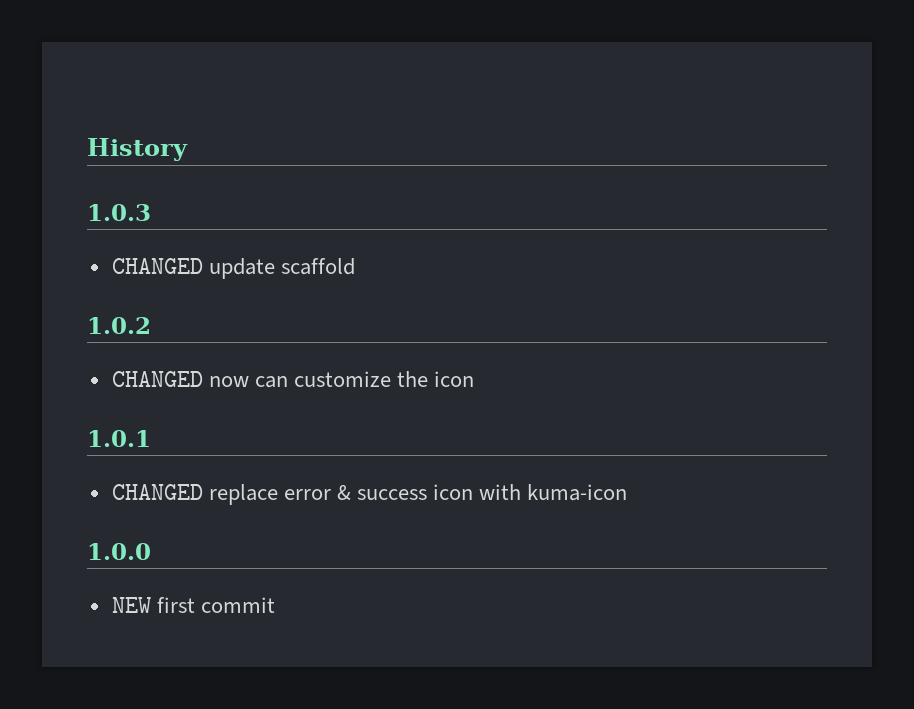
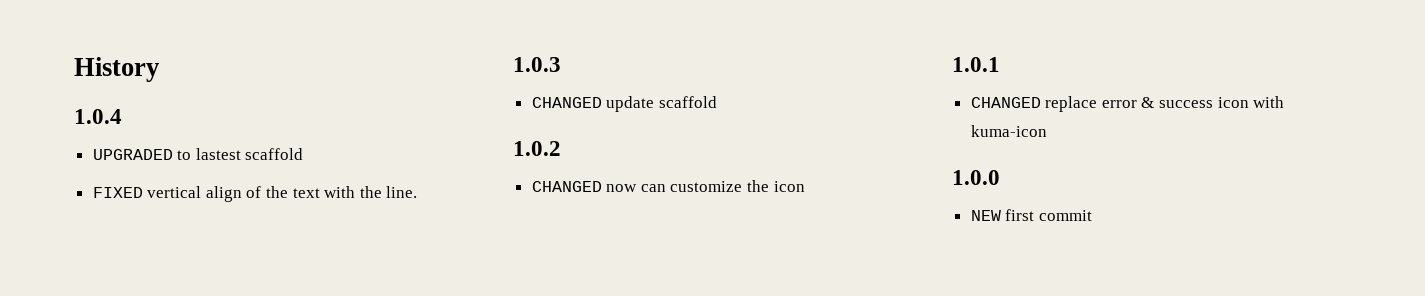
(188, 149) none -> [74,109,122,124] [92,148,304,160] [92,186,418,202] // 1.0.4 // UPGRADED to lastest scaffold // FIXED vertical align of the text with the line.

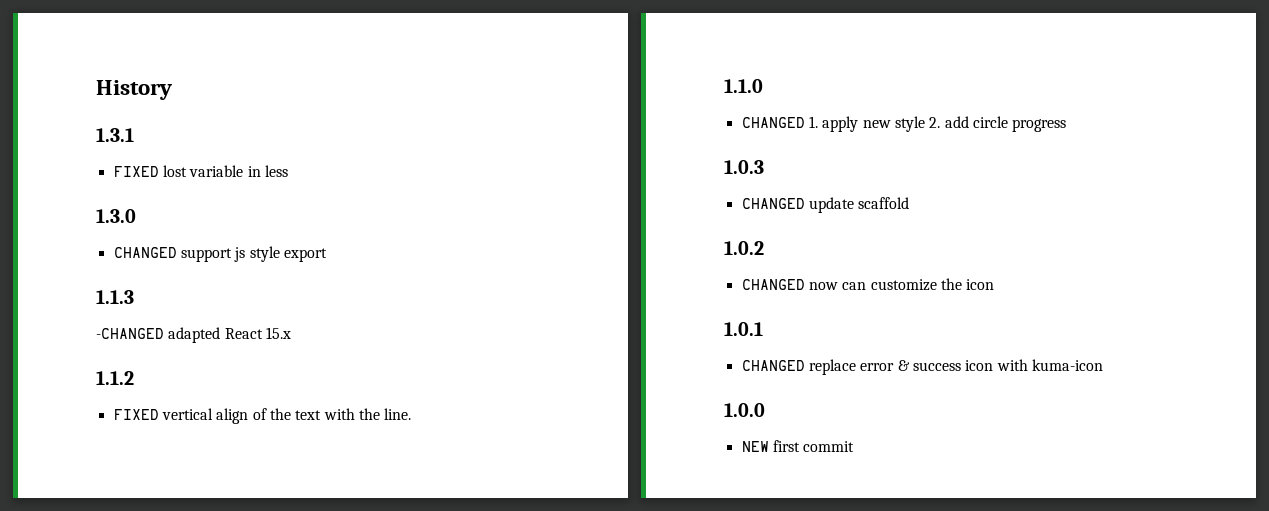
[74,109,122,124] [92,148,304,160] 1.0.4 // UPGRADED to lastest scaffold -> [96,128,134,142] [113,165,288,177] [96,209,136,223] [113,246,327,262] [96,290,134,304] [96,327,291,343] [96,371,134,385] 1.3.1 // FIXED lost variable in less // 1.3.0 // CHANGED support js style export // 1.1.3 // -CHANGED adapted React 15.x // 1.1.2
(418, 192) none -> [724,79,763,93] [741,116,1067,132] // 1.1.0 // CHANGED 1. apply new style 2. add circle progress

